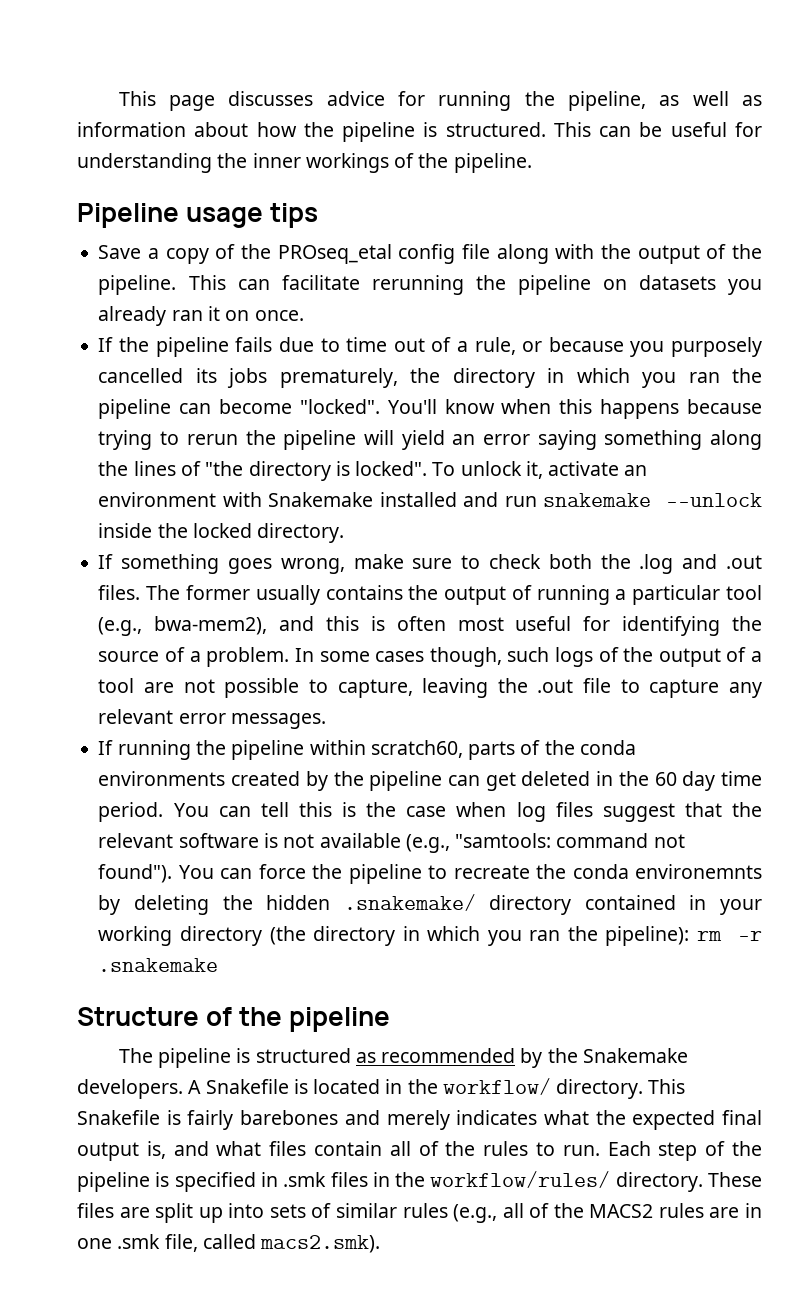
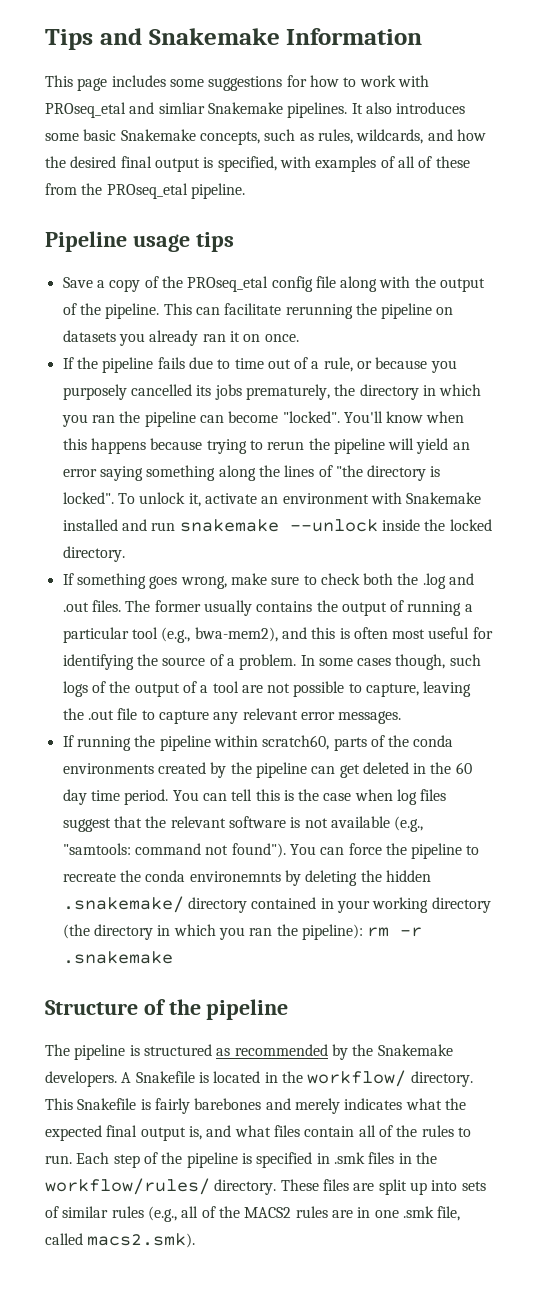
[118,91,762,111] [77,122,762,142] [77,153,449,173] This page discusses advice for running the pipeline, as well as information about how the pipeline is structured. This can be useful for understanding the inner workings of the -> [45,28,423,50] [45,75,429,91] [45,102,466,118] [45,129,486,145] [45,156,470,172] [45,183,188,199] Tips and Snakemake Information // This page includes some suggestions for how to work with PROseq_etal and simliar Snakemake pipelines. It also introduces some basic Snakemake concepts, such as rules, wildcards, and how the desired final output is specified, with examples of all of these from the PROseq_etal

